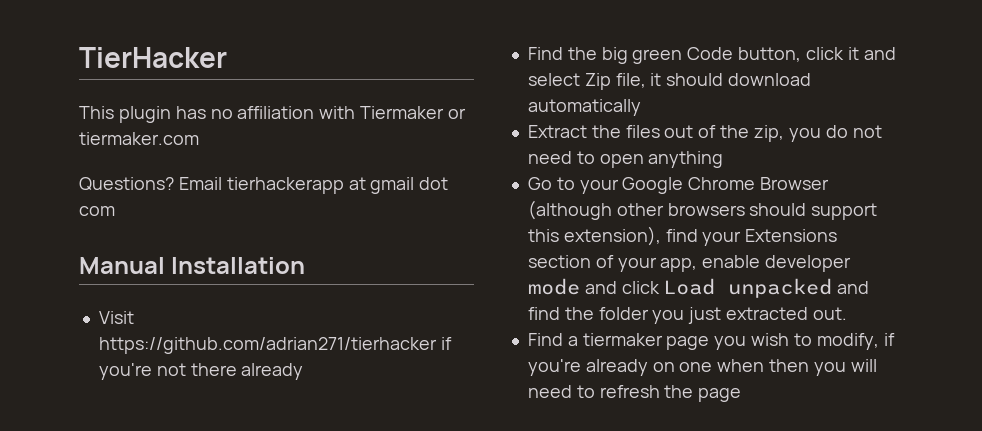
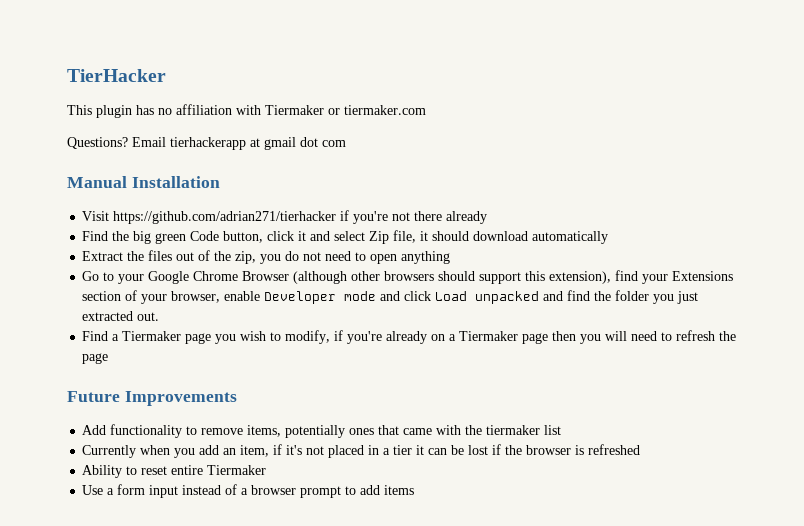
[660,255,852,272] app, enable developer -> [171,291,337,304] browser, enable Developer
[582,333,663,346] tiermaker -> [122,331,182,341] Tiermaker
[679,359,765,372] one when -> [449,331,549,344] a Tiermaker page
(742, 395) none -> [67,391,237,406] [82,424,562,438] [82,444,641,458] [82,465,267,478] [82,484,415,498] // Future Improvements // Add functionality to remove items, potentially ones that came with the tiermaker list // Currently when you add an item, if it's not placed in a tier it can be lost if the browser is refreshed // Ability to reset entire Tiermaker // Use a form input instead of a browser prompt to add items

